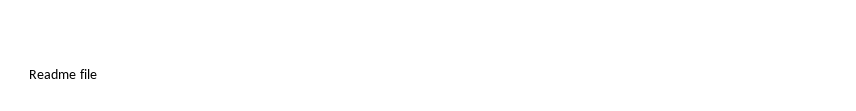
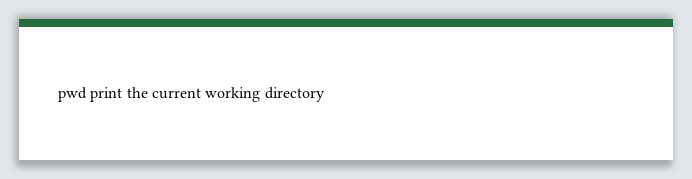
[29,69,97,79] Readme file -> [58,87,325,102] pwd print the current working directory

